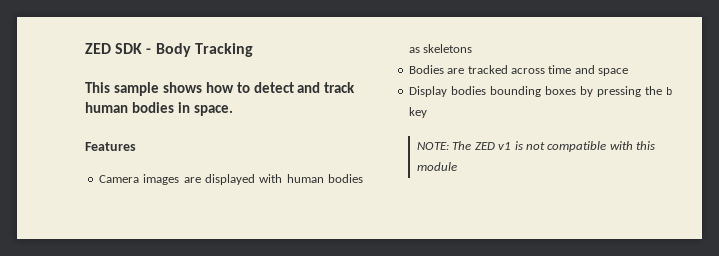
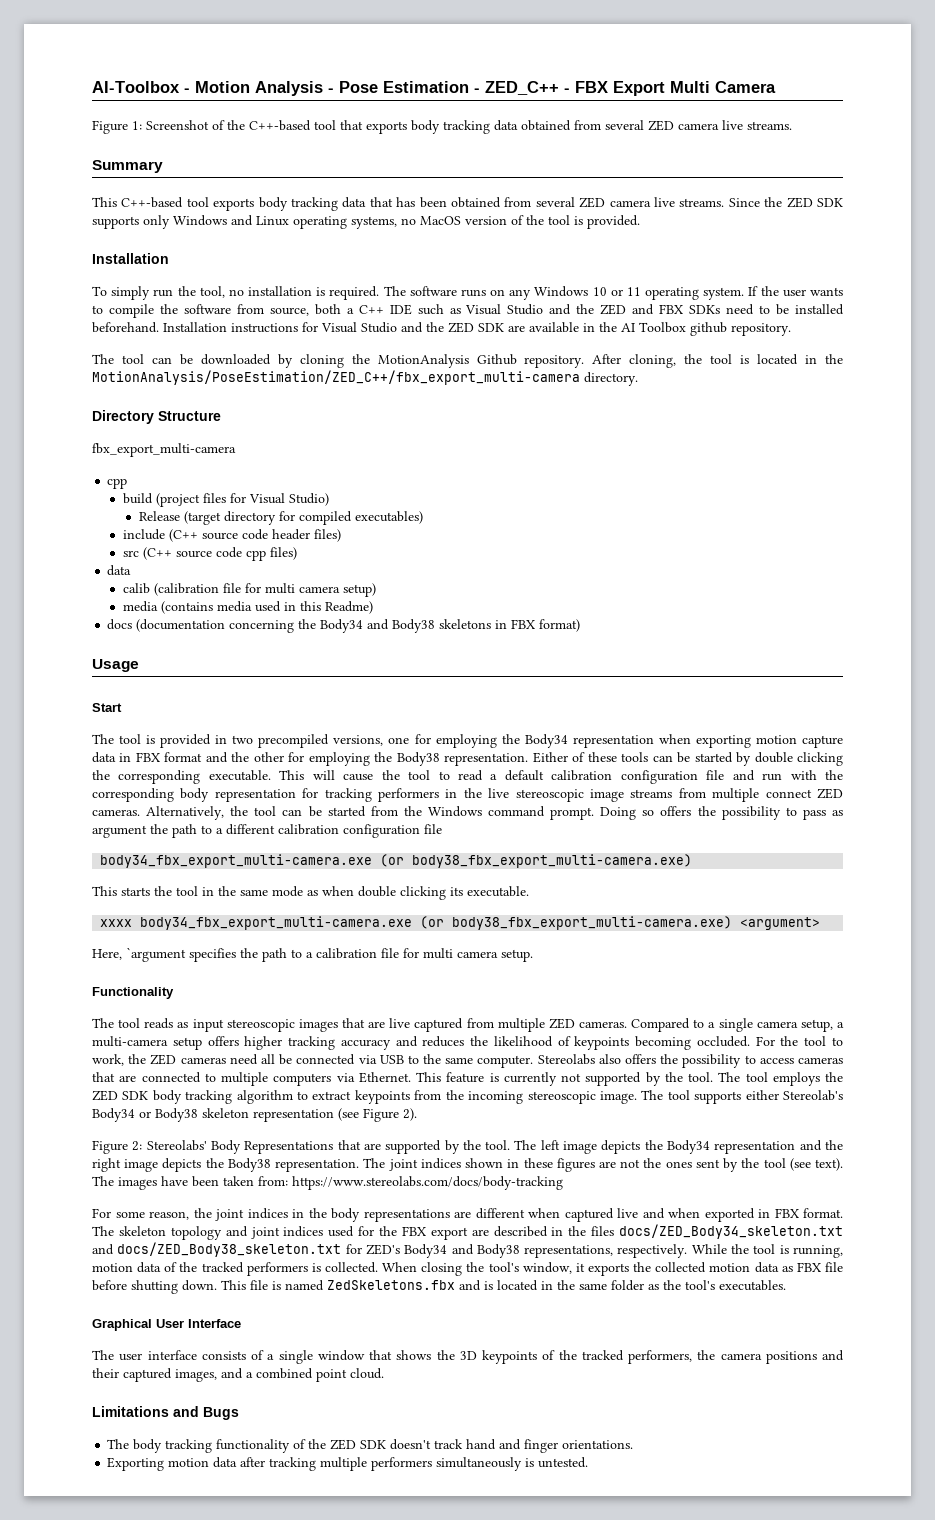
[85,43,253,57] [85,82,356,96] [85,102,233,116] [85,142,136,151] [98,174,363,185] [408,44,473,53] [408,65,628,76] [408,86,673,97] [408,107,427,118] [416,141,655,152] [416,162,457,171] ZED SDK - Body Tracking // This sample shows how to detect and track human bodies in space. // Features // Camera images are displayed with human bodies as skeletons // Bodies are tracked across time and space // Display bodies bounding boxes by pressing the b key // NOTE: The ZED v1 is not compatible with this module -> [92,81,776,96] [92,120,792,134] [92,160,163,173] [92,197,843,211] [92,215,640,229] [92,253,169,264] [92,286,843,300] [92,304,844,318] [92,322,791,336] [92,354,844,368] [92,370,638,386] [92,410,221,424] [92,443,236,457] [107,478,128,489] [123,493,330,507] [138,511,423,525] [123,529,342,542] [123,547,298,561] [107,565,132,576] [123,583,377,597] [123,601,374,614] [107,619,581,633] [92,659,139,672] [92,703,122,712] [92,734,843,748] [92,752,844,766] [92,770,844,784] [92,788,843,802] [92,806,843,820] [92,824,442,838] [100,854,693,868] [92,886,529,900] [100,916,821,930] [92,947,533,962] [92,987,174,999] [92,1018,844,1032] [92,1036,843,1050] [92,1054,843,1068] [92,1072,843,1086] [92,1090,843,1104] [92,1108,417,1122] [92,1140,843,1154] [92,1158,844,1172] [92,1176,563,1190] [92,1208,843,1222] [92,1224,843,1240] [92,1242,843,1258] [92,1262,843,1276] [92,1280,786,1294] [92,1319,241,1331] [92,1350,844,1364] [92,1368,384,1382] [92,1406,239,1420] [107,1439,634,1453] [107,1457,589,1471] AI-Toolbox - Motion Analysis - Pose Estimation - ZED_C++ - FBX Export Multi Camera // Figure 1: Screenshot of the C++-based tool that exports body tracking data obtained from several ZED camera live streams. // Summary // This C++-based tool exports body tracking data that has been obtained from several ZED camera live streams. Since the ZED SDK supports only Windows and Linux operating systems, no MacOS version of the tool is provided. // Installation // To simply run the tool, no installation is required. The software runs on any Windows 10 or 11 operating system. If the user wants to compile the software from source, both a C++ IDE such as Visual Studio and the ZED and FBX SDKs need to be installed beforehand. Installation instructions for Visual Studio and the ZED SDK are available in the AI Toolbox github repository. // The tool can be downloaded by cloning the MotionAnalysis Github repository. After cloning, the tool is located in the MotionAnalysis/PoseEstimation/ZED_C++/fbx_export_multi-camera directory. // Directory Structure // fbx_export_multi-camera // cpp // build (project files for Visual Studio) // Release (target directory for compiled executables) // include (C++ source code header files) // src (C++ source code cpp files) // data // calib (calibration file for multi camera setup) // media (contains media used in this Readme) // docs (documentation concerning the Body34 and Body38 skeletons in FBX format) // Usage // Start // The tool is provided in two precompiled versions, one for employing the Body34 representation when exporting motion capture data in FBX format and the other for employing the Body38 representation. Either of these tools can be started by double clicking the corresponding executable. This will cause the tool to read a default calibration configuration file and run with the corresponding body representation for tracking performers in the live stereoscopic image streams from multiple connect ZED cameras. Alternatively, the tool can be started from the Windows command prompt. Doing so offers the possibility to pass as argument the path to a different calibration configuration file // body34_fbx_export_multi-camera.exe (or body38_fbx_export_multi-camera.exe) // This starts the tool in the same mode as when double clicking its executable. // xxxx body34_fbx_export_multi-camera.exe (or body38_fbx_export_multi-camera.exe) <argument> // Here, `argument specifies the path to a calibration file for multi camera setup. // Functionality // The tool reads as input stereoscopic images that are live captured from multiple ZED cameras. Compared to a single camera setup, a multi-camera setup offers higher tracking accuracy and reduces the likelihood of keypoints becoming occluded. For the tool to work, the ZED cameras need all be connected via USB to the same computer. Stereolabs also offers the possibility to access cameras that are connected to multiple computers via Ethernet. This feature is currently not supported by the tool. The tool employs the ZED SDK body tracking algorithm to extract keypoints from the incoming stereoscopic image. The tool supports either Stereolab's Body34 or Body38 skeleton representation (see Figure 2). // Figure 2: Stereolabs' Body Representations that are supported by the tool. The left image depicts the Body34 representation and the right image depicts the Body38 representation. The joint indices shown in these figures are not the ones sent by the tool (see text). The images have been taken from: https://www.stereolabs.com/docs/body-tracking // For some reason, the joint indices in the body representations are different when captured live and when exported in FBX format. The skeleton topology and joint indices used for the FBX export are described in the files docs/ZED_Body34_skeleton.txt and docs/ZED_Body38_skeleton.txt for ZED's Body34 and Body38 representations, respectively. While the tool is running, motion data of the tracked performers is collected. When closing the tool's window, it exports the collected motion data as FBX file before shutting down. This file is named ZedSkeletons.fbx and is located in the same folder as the tool's executables. // Graphical User Interface // The user interface consists of a single window that shows the 3D keypoints of the tracked performers, the camera positions and their captured images, and a combined point cloud. // Limitations and Bugs // The body tracking functionality of the ZED SDK doesn't track hand and finger orientations. // Exporting motion data after tracking multiple performers simultaneously is untested.

